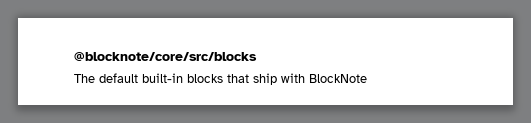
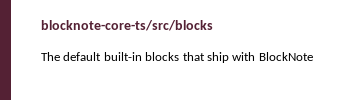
[74,52,257,61] @blocknote/core/src/blocks -> [41,20,213,31] blocknote-core-ts/src/blocks

